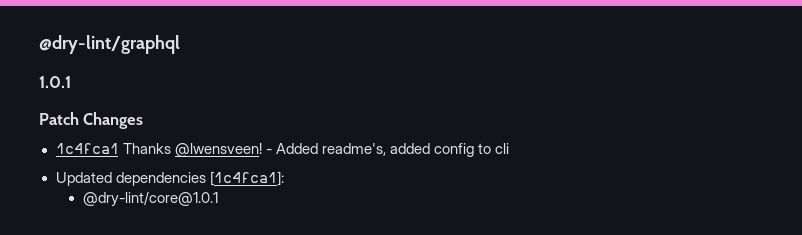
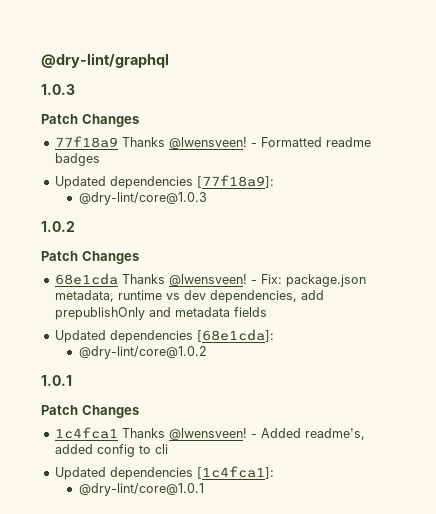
(180, 44) none -> [41,84,75,95] [41,114,139,127] [54,136,371,149] [54,153,100,166] [54,175,274,189] [78,192,207,205] [41,221,75,232] [41,251,139,264] [54,273,366,287] [54,290,324,303] [54,307,267,320] [54,329,274,343] [78,346,207,359] // 1.0.3 // Patch Changes // 77f18a9 Thanks @lwensveen! - Formatted readme badges // Updated dependencies [77f18a9]: // @dry-lint/core@1.0.3 // 1.0.2 // Patch Changes // 68e1cda Thanks @lwensveen! - Fix: package.json metadata, runtime vs dev dependencies, add prepublishOnly and metadata fields // Updated dependencies [68e1cda]: // @dry-lint/core@1.0.2

